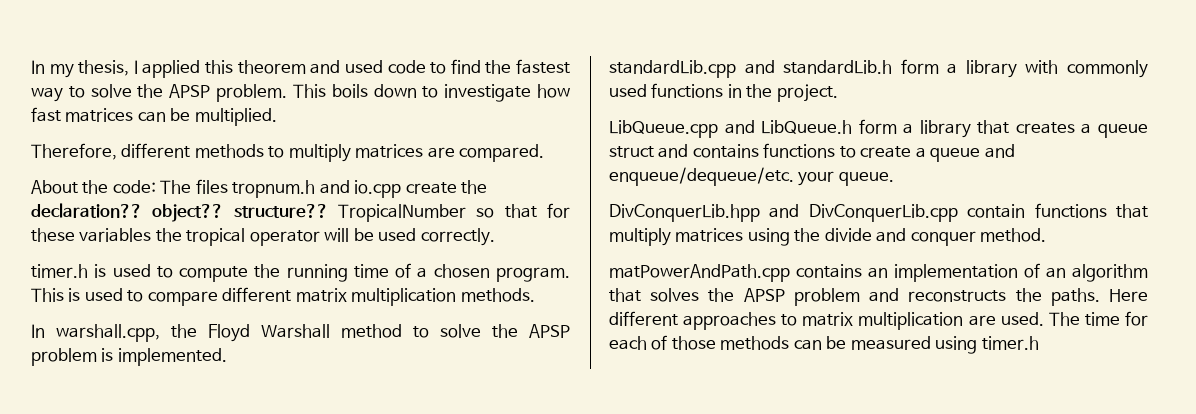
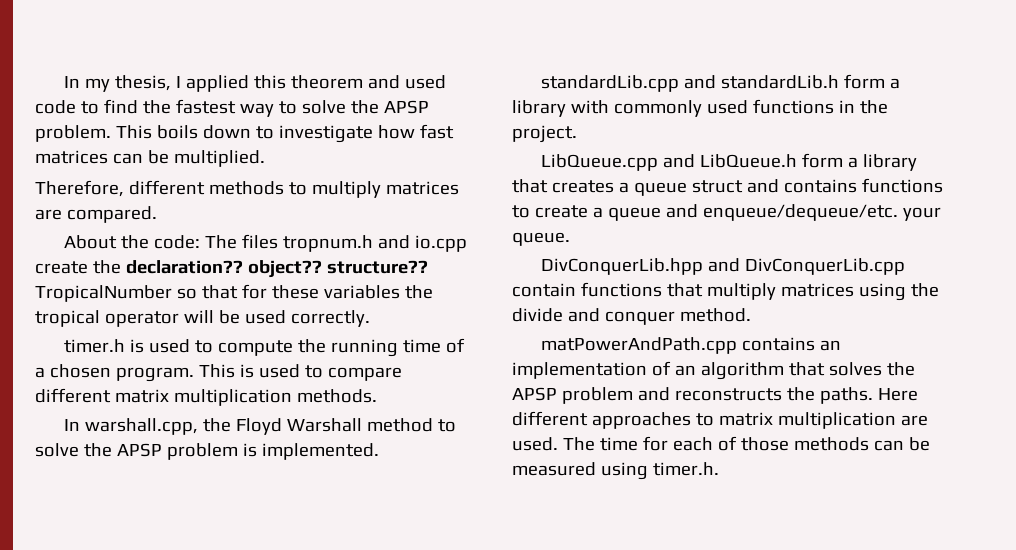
[981,336,1039,350] timer.h -> [652,462,719,476] timer.h.

